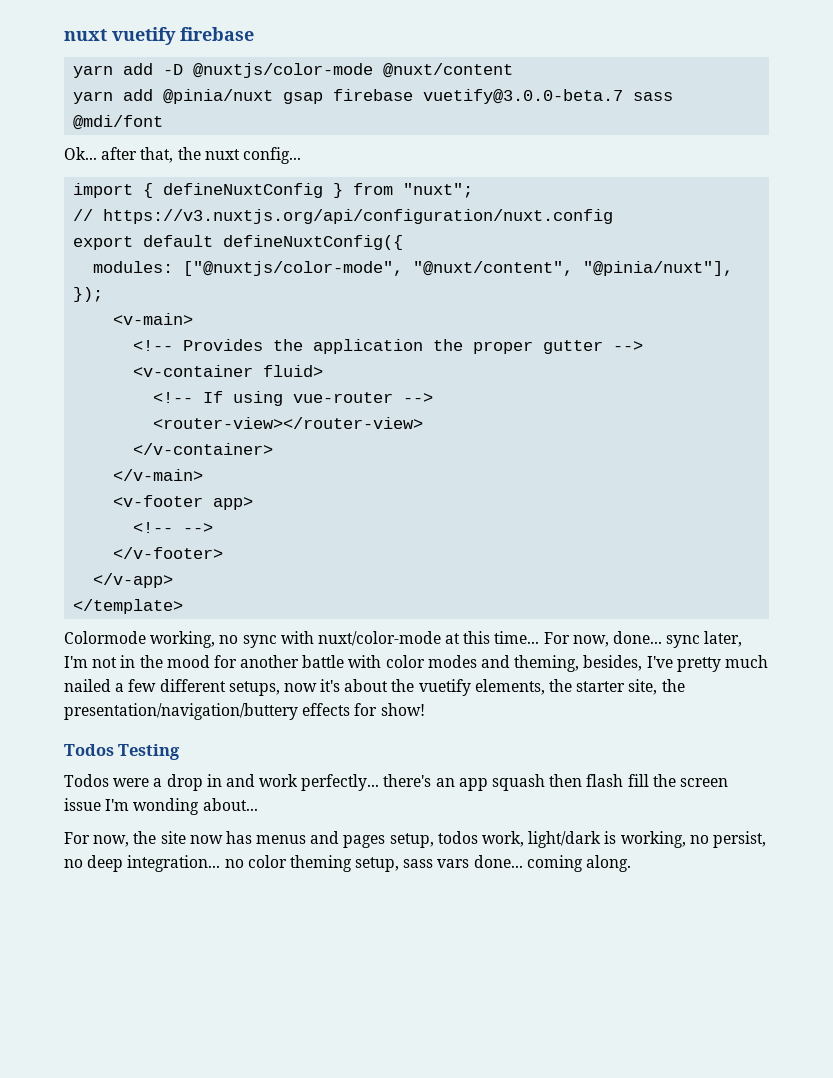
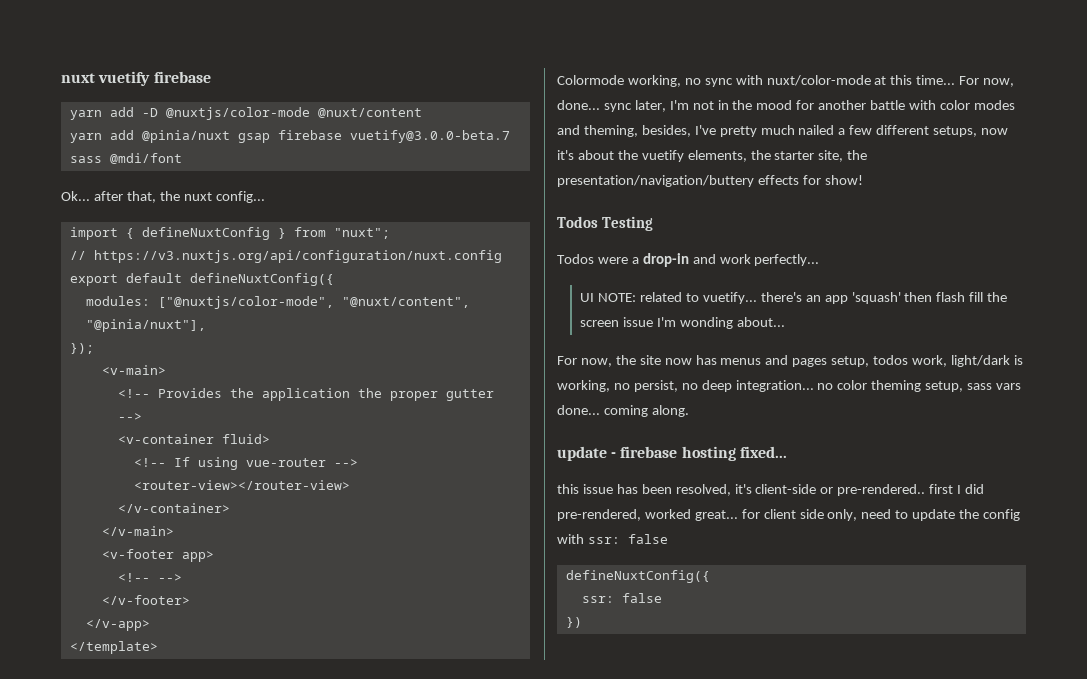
[166,774,222,791] drop in -> [642,253,689,267] drop-in
(380, 782) none -> [580,292,757,304] // UI NOTE: related to vuetify...
[492,774,546,791] squash -> [851,292,901,304] 'squash'
(632, 863) none -> [557,446,787,461] [557,484,985,496] [557,509,1021,521] [557,534,668,544] [565,570,710,583] [581,593,662,603] [565,617,582,628] // update - firebase hosting fixed... // this issue has been resolved, it's client-side or pre-rendered.. first I did pre-rendered, worked great... for client side only, need to update the config with ssr: false // defineNuxtConfig({ // ssr: false // })

